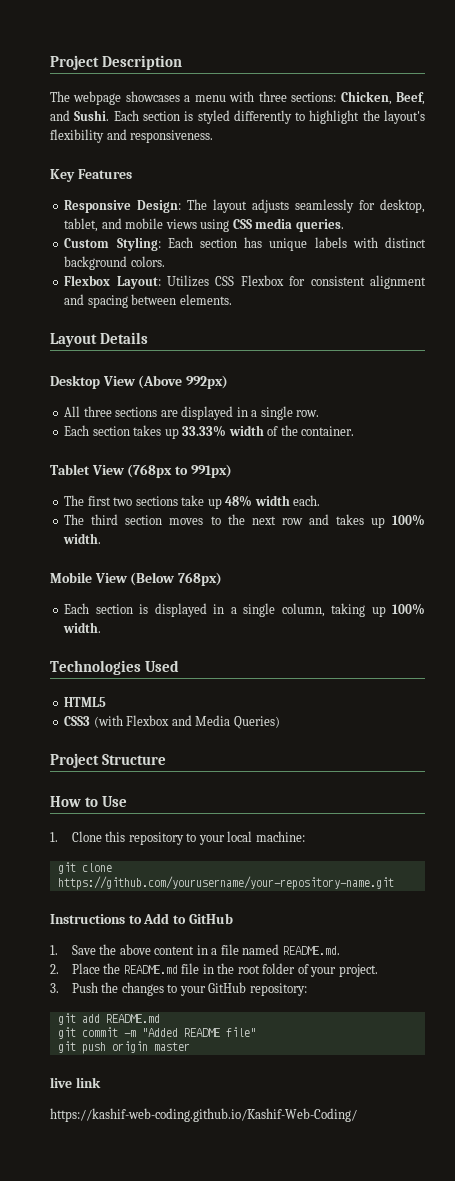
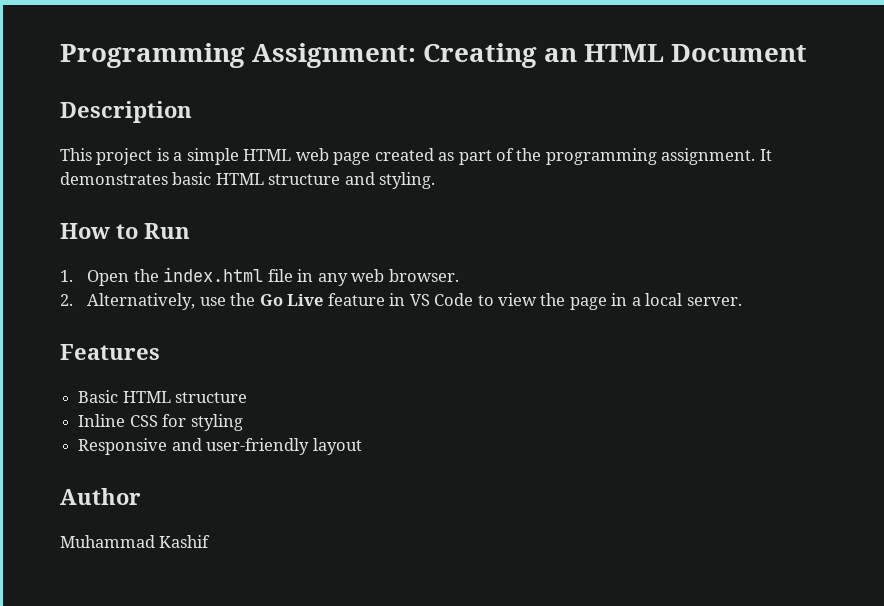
[50,55,182,70] [50,91,426,105] [50,110,426,124] [50,129,214,143] [50,169,132,182] [64,199,425,213] [64,218,344,232] [64,237,426,251] [64,256,165,270] [64,275,426,289] [64,294,232,308] [50,332,148,347] [50,375,228,389] [64,406,320,420] [64,425,355,439] [50,464,232,478] [64,495,321,509] [64,514,425,528] [63,533,102,544] [50,572,222,586] [64,603,426,617] [63,622,102,633] [50,660,179,675] [64,697,107,707] [64,715,280,729] [50,753,166,768] Project Description // The webpage showcases a menu with three sections: Chicken, Beef, and Sushi. Each section is styled differently to highlight the layout's flexibility and responsiveness. // Key Features // Responsive Design: The layout adjusts seamlessly for desktop, tablet, and mobile views using CSS media queries. // Custom Styling: Each section has unique labels with distinct background colors. // Flexbox Layout: Utilizes CSS Flexbox for consistent alignment and spacing between elements. // Layout Details // Desktop View (Above 992px) // All three sections are displayed in a single row. // Each section takes up 33.33% width of the container. // Tablet View (768px to 991px) // The first two sections take up 48% width each. // The third section moves to the next row and takes up 100% width. // Mobile View (Below 768px) // Each section is displayed in a single column, taking up 100% width. // Technologies Used // HTML5 // CSS3 (with Flexbox and Media Queries) // Project Structure -> [60,43,808,68] [60,101,192,123] [60,148,772,165] [60,172,436,189] Programming Assignment: Creating an HTML Document // Description // This project is a simple HTML web page created as part of the programming assignment. It demonstrates basic HTML structure and styling.
[101,796,127,807] [50,831,305,845] [57,862,112,874] [57,876,394,890] [50,913,233,924] [50,944,340,955] [50,963,378,977] [50,982,307,996] [57,1013,160,1025] [57,1027,256,1039] [57,1041,190,1054] [50,1077,101,1088] [50,1108,357,1122] Use // 1. Clone this repository to your local machine: // git clone https://github.com/yourusername/your-repository-name.git // Instructions to Add to GitHub // 1. Save the above content in a file named README.md. // 2. Place the README.md file in the root folder of your project. // 3. Push the changes to your GitHub repository: // git add README.md // git commit -m "Added README file" // git push origin master // live link // https://kashif-web-coding.github.io/Kashif-Web-Coding/ -> [144,223,190,239] [60,267,459,286] [60,293,742,310] [60,344,160,360] [78,390,248,403] [78,414,243,431] [78,438,362,455] [60,488,141,505] [60,535,211,548] Run // 1. Open the index.html file in any web browser. // 2. Alternatively, use the Go Live feature in VS Code to view the page in a local server. // Features // Basic HTML structure // Inline CSS for styling // Responsive and user-friendly layout // Author // Muhammad Kashif

